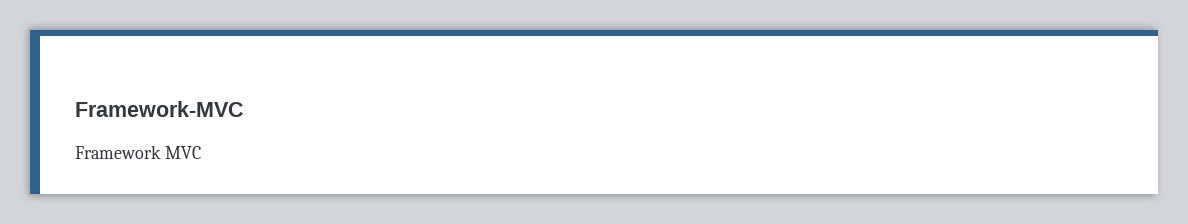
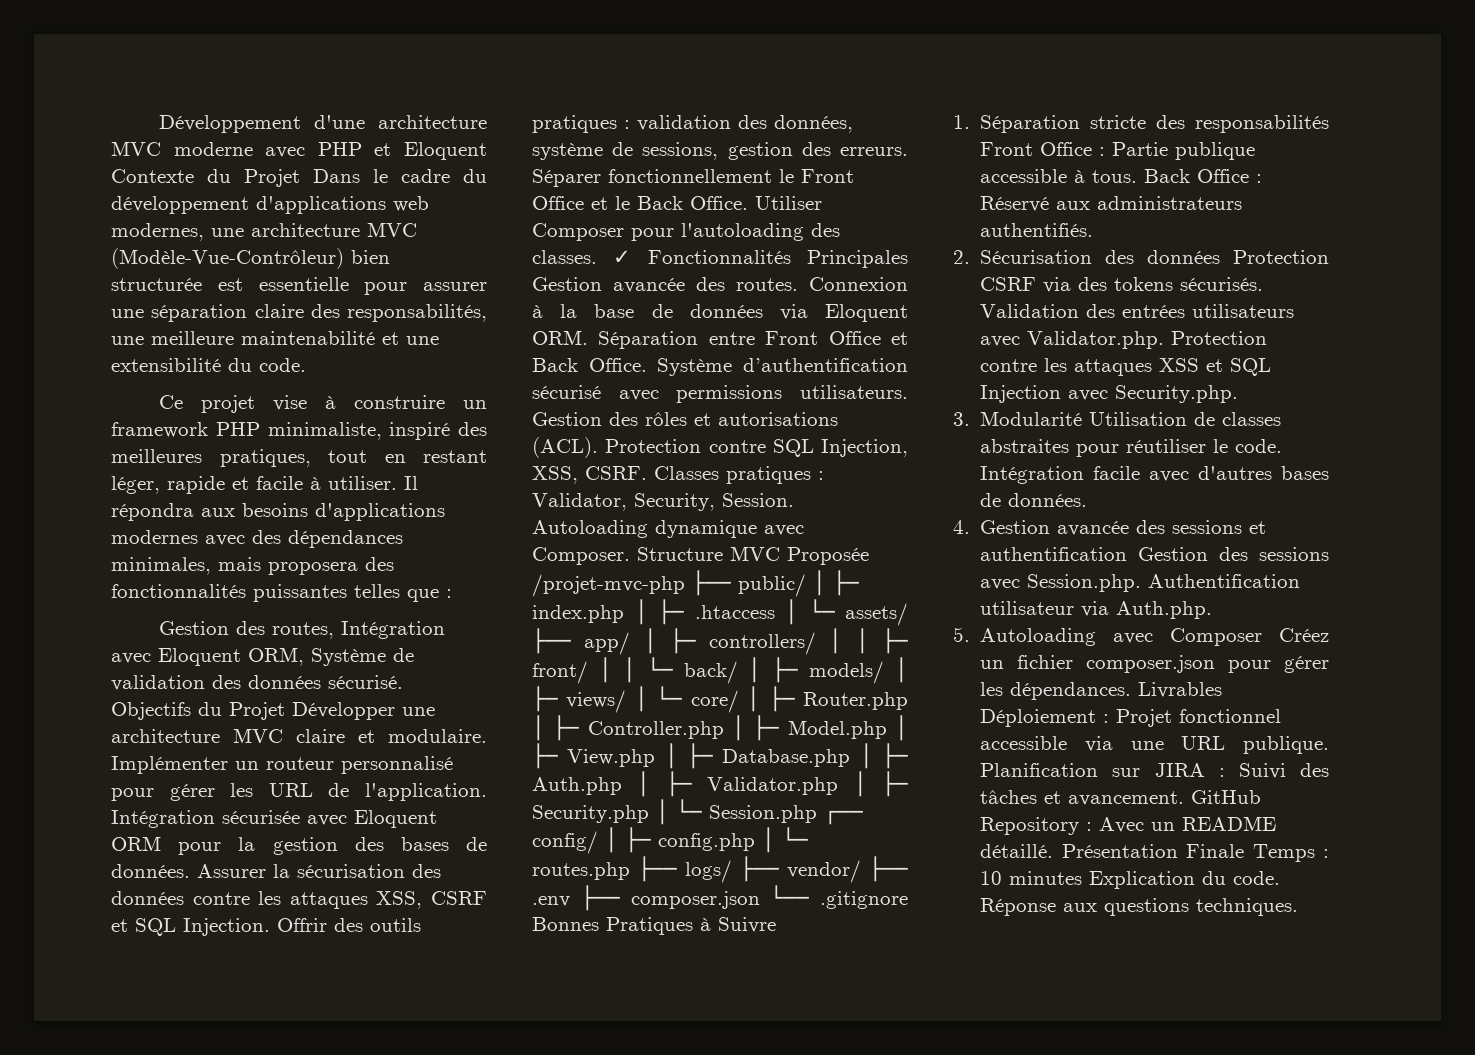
[75,101,244,117] [75,145,201,159] Framework-MVC // Framework MVC -> [158,115,487,133] [111,141,487,160] [111,169,487,187] [111,196,429,214] [111,222,417,241] [111,248,390,269] [111,277,487,295] [111,304,487,322] [111,331,439,345] [111,358,306,372] [158,395,487,413] [111,422,487,440] [111,449,487,467] [111,476,418,494] [111,503,445,521] [111,530,403,548] [111,557,394,575] [111,584,452,602] [158,621,445,639] [111,647,414,666] [111,675,403,691] [111,702,435,720] [111,728,487,743] [111,756,453,774] [111,783,487,801] [111,810,437,828] [111,836,487,855] [111,864,441,878] [111,891,487,909] [111,918,421,936] [532,115,853,133] [532,142,908,160] [532,169,854,187] [532,196,822,210] [532,223,840,241] [532,250,908,268] [532,277,908,293] [532,304,908,322] [532,330,908,349] [532,358,908,376] [532,385,908,403] [532,412,838,426] [532,437,908,458] [532,466,824,484] [532,493,794,511] [532,520,804,538] [532,546,869,565] [532,570,859,597] [532,599,908,626] [532,628,908,655] [532,657,908,684] [532,686,908,713] [532,715,908,741] [532,743,908,769] [532,771,908,797] [532,799,863,825] [532,827,808,854] [532,856,908,883] [532,885,908,911] [532,917,776,935] [953,115,1329,133] [980,142,1256,160] [980,169,1263,183] [980,196,1243,212] [980,223,1094,237] [953,250,1329,264] [980,277,1264,293] [980,304,1295,318] [980,331,1268,349] [980,358,1272,376] [980,385,1239,403] [953,411,1282,426] [980,439,1283,457] [980,466,1329,484] [980,493,1088,507] [953,520,1267,536] [980,547,1329,561] [980,574,1301,592] [980,601,1213,619] [953,627,1329,646] [980,655,1329,673] [980,682,1223,700] [980,709,1282,727] [980,736,1329,754] [980,763,1329,779] [980,790,1262,806] [980,816,1277,835] [980,844,1329,862] [980,871,1281,889] [980,898,1299,916] Développement d'une architecture MVC moderne avec PHP et Eloquent Contexte du Projet Dans le cadre du développement d'applications web modernes, une architecture MVC (Modèle-Vue-Contrôleur) bien structurée est essentielle pour assurer une séparation claire des responsabilités, une meilleure maintenabilité et une extensibilité du code. // Ce projet vise à construire un framework PHP minimaliste, inspiré des meilleures pratiques, tout en restant léger, rapide et facile à utiliser. Il répondra aux besoins d'applications modernes avec des dépendances minimales, mais proposera des fonctionnalités puissantes telles que : // Gestion des routes, Intégration avec Eloquent ORM, Système de validation des données sécurisé. Objectifs du Projet Développer une architecture MVC claire et modulaire. Implémenter un routeur personnalisé pour gérer les URL de l'application. Intégration sécurisée avec Eloquent ORM pour la gestion des bases de données. Assurer la sécurisation des données contre les attaques XSS, CSRF et SQL Injection. Offrir des outils pratiques : validation des données, système de sessions, gestion des erreurs. Séparer fonctionnellement le Front Office et le Back Office. Utiliser Composer pour l'autoloading des classes. ✓ Fonctionnalités Principales Gestion avancée des routes. Connexion à la base de données via Eloquent ORM. Séparation entre Front Office et Back Office. Système d’authentification sécurisé avec permissions utilisateurs. Gestion des rôles et autorisations (ACL). Protection contre SQL Injection, XSS, CSRF. Classes pratiques : Validator, Security, Session. Autoloading dynamique avec Composer. Structure MVC Proposée /projet-mvc-php ├── public/ │ ├─ index.php │ ├─ .htaccess │ └─ assets/ ├── app/ │ ├─ controllers/ │ │ ├─ front/ │ │ └─ back/ │ ├─ models/ │ ├─ views/ │ └─ core/ │ ├─ Router.php │ ├─ Controller.php │ ├─ Model.php │ ├─ View.php │ ├─ Database.php │ ├─ Auth.php │ ├─ Validator.php │ ├─ Security.php │ └─ Session.php ┌── config/ │ ├─ config.php │ └─ routes.php ├── logs/ ├── vendor/ ├── .env ├── composer.json └── .gitignore Bonnes Pratiques à Suivre // 1. Séparation stricte des responsabilités Front Office : Partie publique accessible à tous. Back Office : Réservé aux administrateurs authentifiés. // 2. Sécurisation des données Protection CSRF via des tokens sécurisés. Validation des entrées utilisateurs avec Validator.php. Protection contre les attaques XSS et SQL Injection avec Security.php. // 3. Modularité Utilisation de classes abstraites pour réutiliser le code. Intégration facile avec d'autres bases de données. // 4. Gestion avancée des sessions et authentification Gestion des sessions avec Session.php. Authentification utilisateur via Auth.php. // 5. Autoloading avec Composer Créez un fichier composer.json pour gérer les dépendances. Livrables Déploiement : Projet fonctionnel accessible via une URL publique. Planification sur JIRA : Suivi des tâches et avancement. GitHub Repository : Avec un README détaillé. Présentation Finale Temps : 10 minutes Explication du code. Réponse aux questions techniques.

